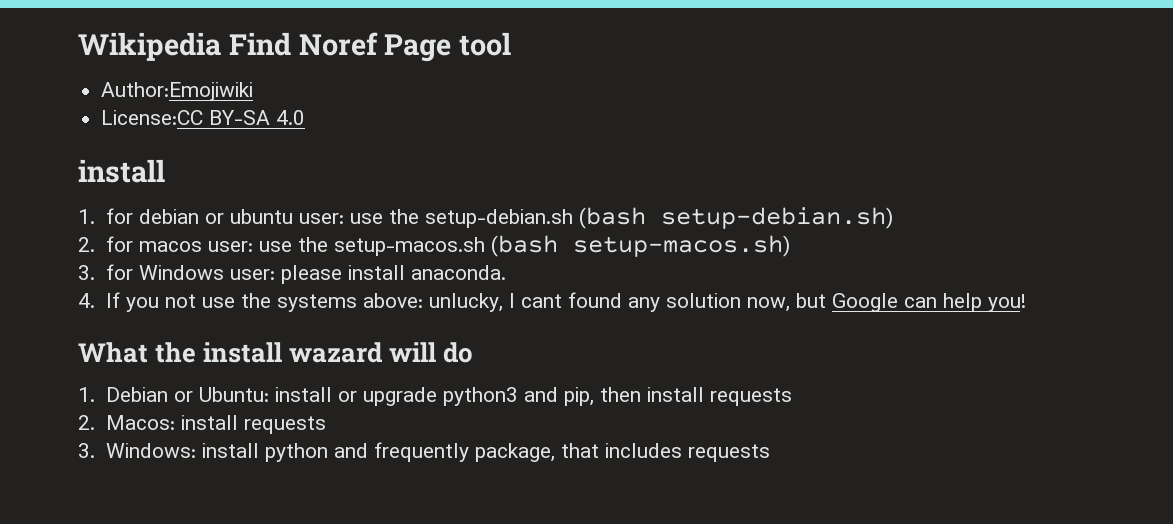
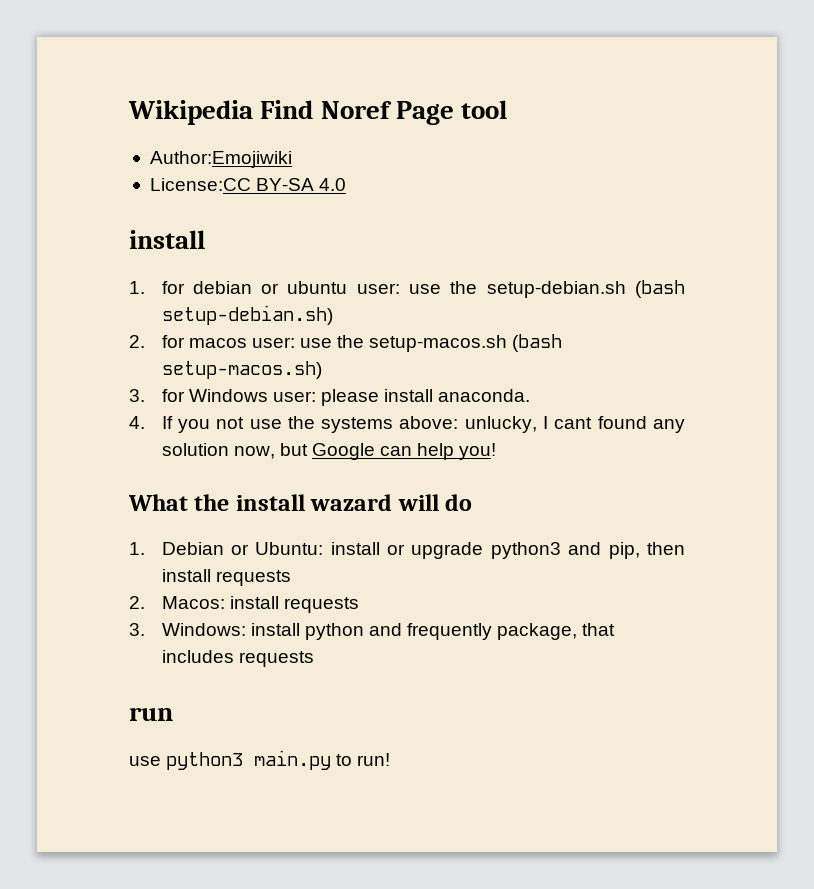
(770, 453) none -> [129,707,173,721] [129,750,391,770] // run // use python3 main.py to run!

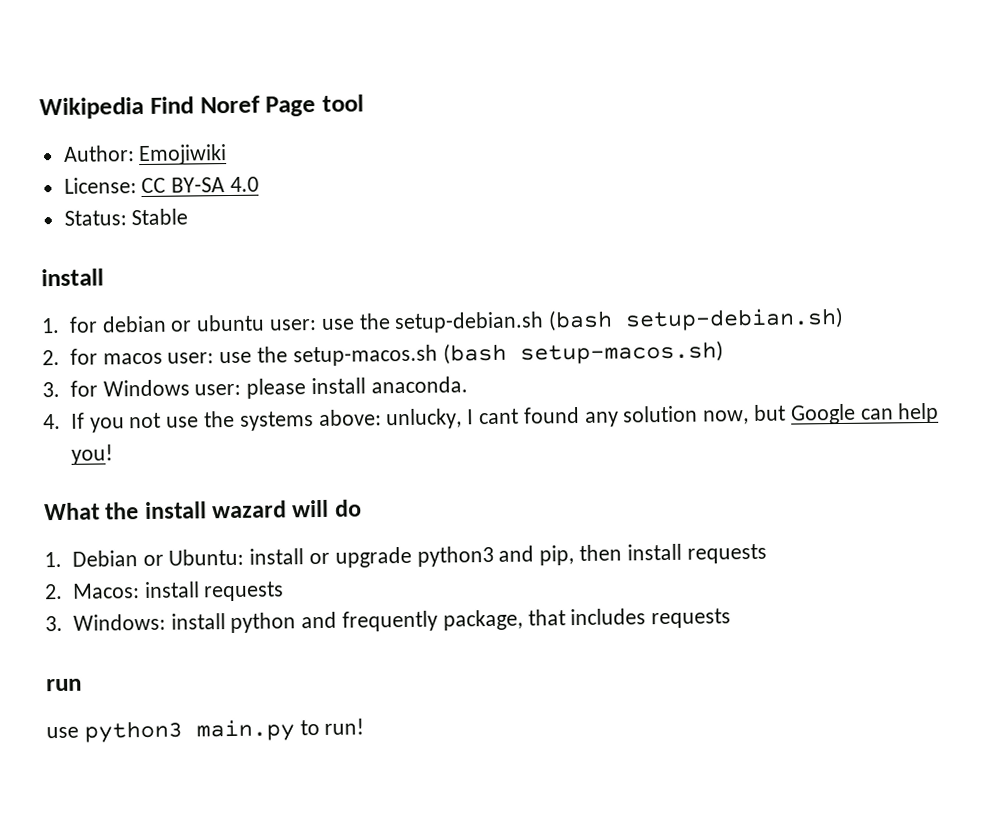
[149,151,292,168] [149,178,251,191] Author:Emojiwiki // License:CC -> [62,144,228,166] [63,177,167,194] Author: Emojiwiki // License: CC
(347, 184) none -> [63,208,189,226] // Status: Stable

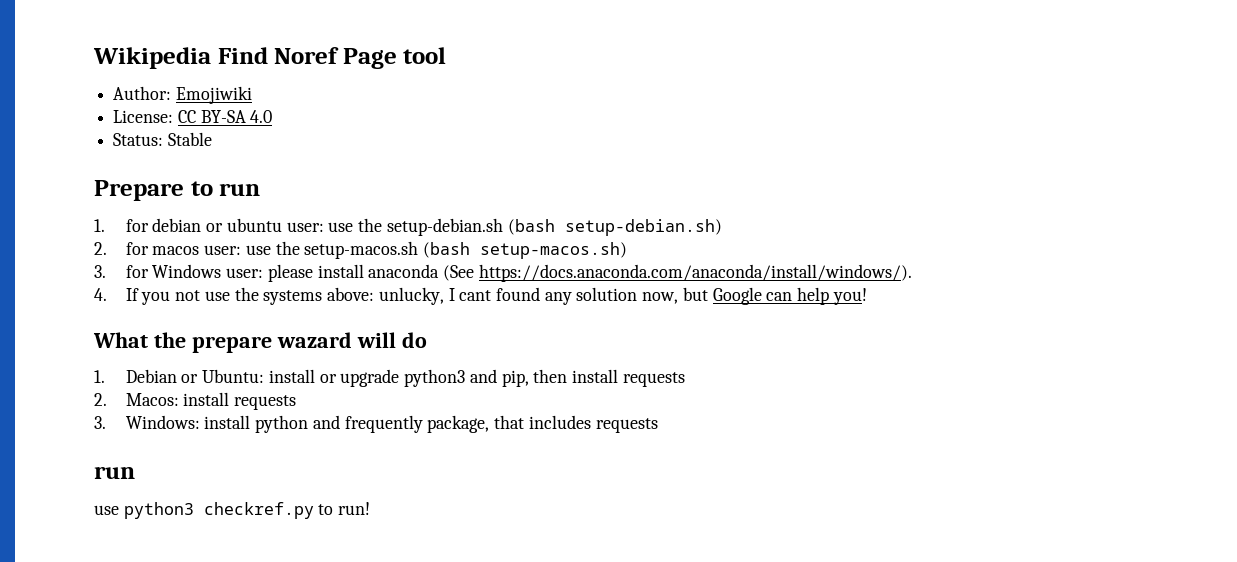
[41,268,104,287] install -> [94,180,261,201] Prepare to run
[370,376,468,394] anaconda. -> [368,264,912,282] anaconda (See https://docs.anaconda.com/anaconda/install/windows/).
[144,501,207,520] install -> [191,336,272,353] prepare
[195,719,295,742] main.py -> [203,502,314,519] checkref.py

